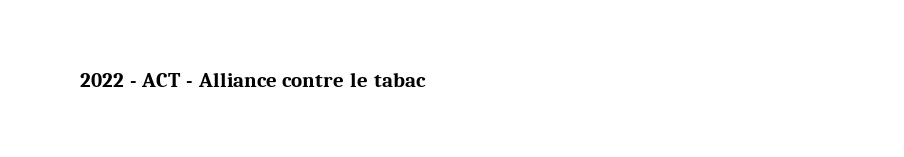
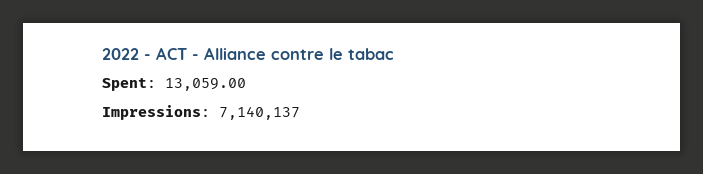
(426, 79) none -> [102,78,246,91] [102,105,300,120] // Spent: 13,059.00 // Impressions: 7,140,137

